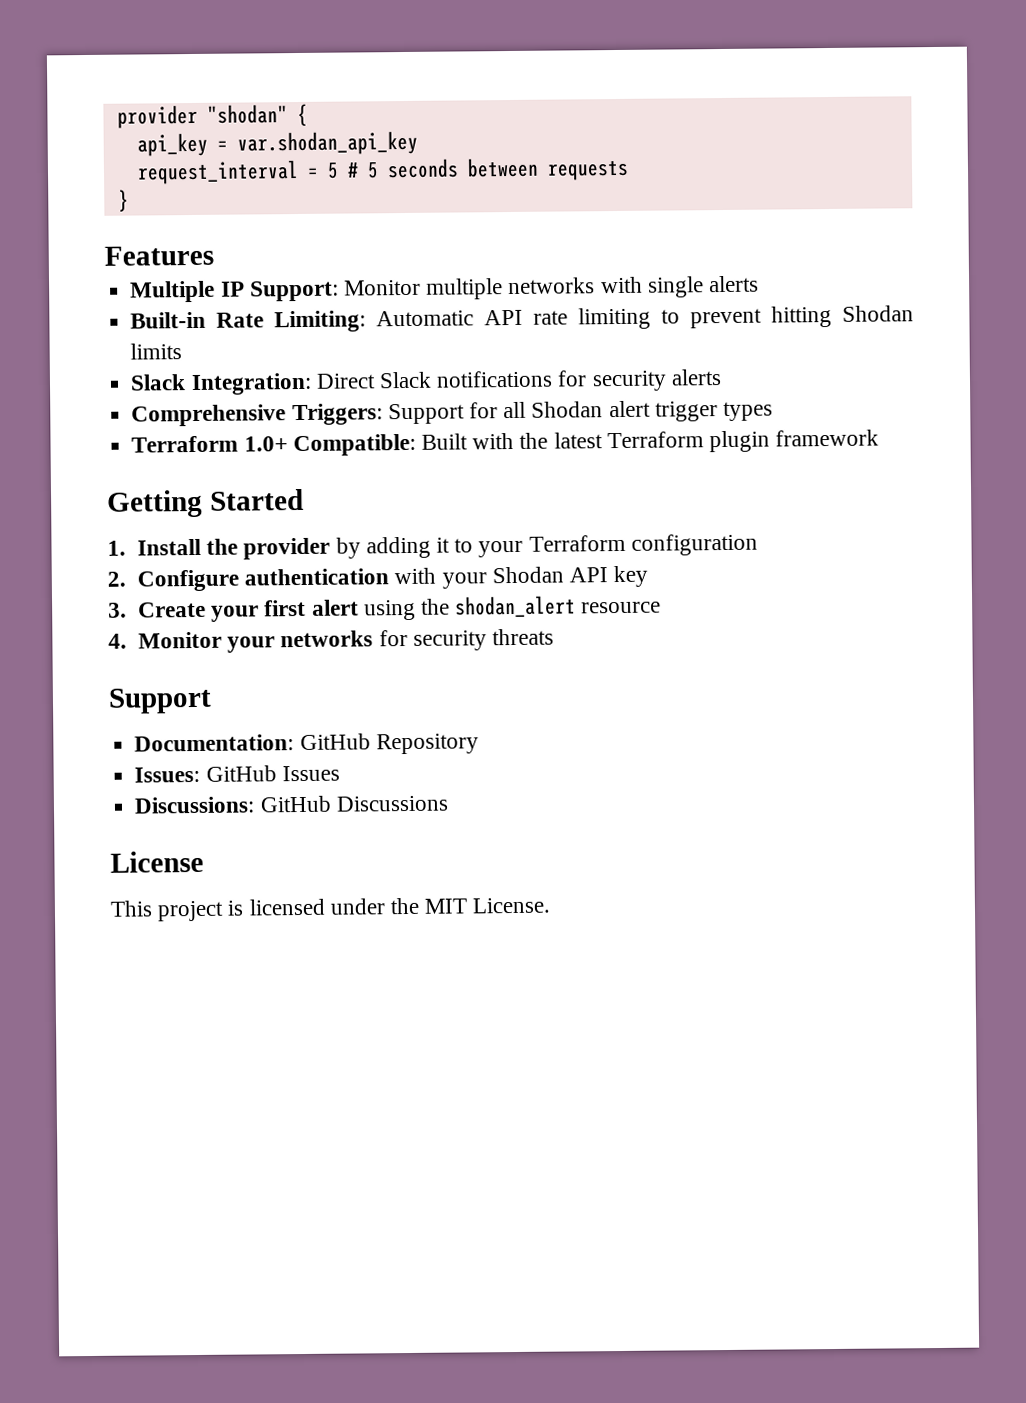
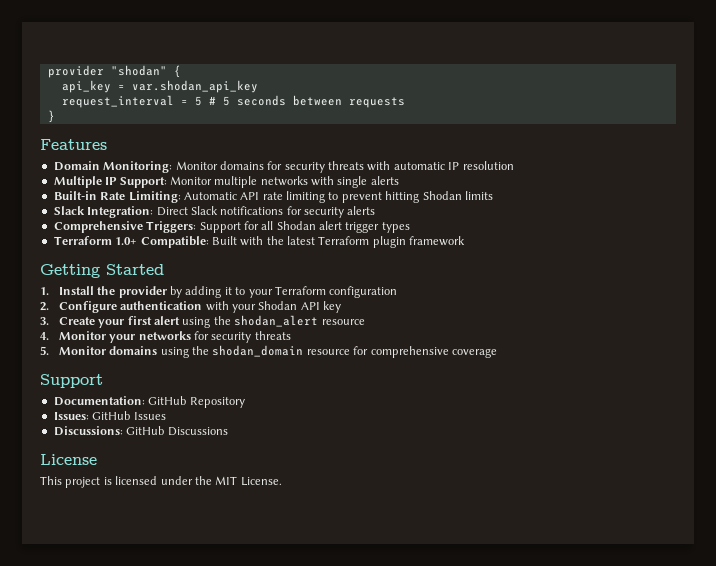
(214, 255) none -> [53,161,514,173] // Domain Monitoring: Monitor domains for security threats with automatic IP resolution
(555, 637) none -> [40,345,497,358] // 5. Monitor domains using the shodan_domain resource for comprehensive coverage

